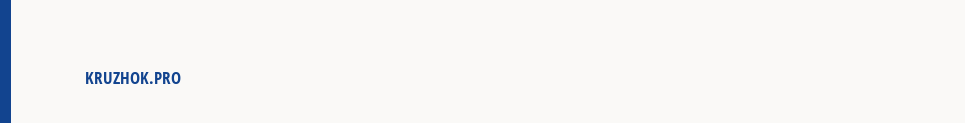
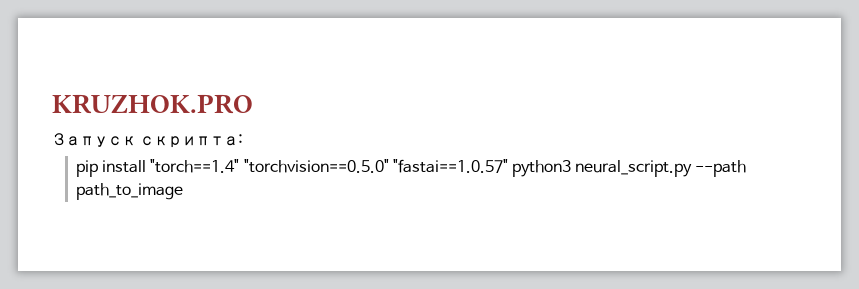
(181, 78) none -> [52,133,244,148] [76,159,747,177] [76,183,184,200] // Запуск скрипта: // pip install "torch==1.4" "torchvision==0.5.0" "fastai==1.0.57" python3 neural_script.py --path path_to_image

